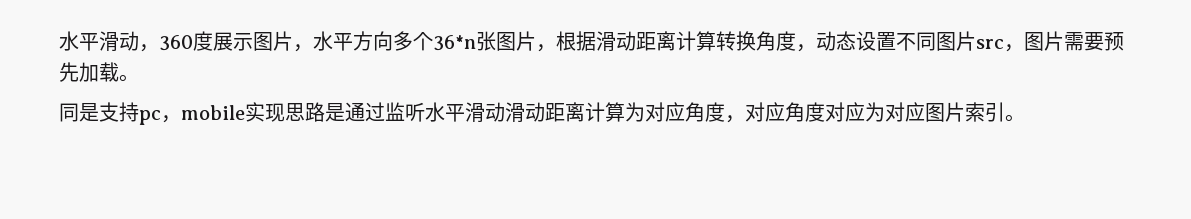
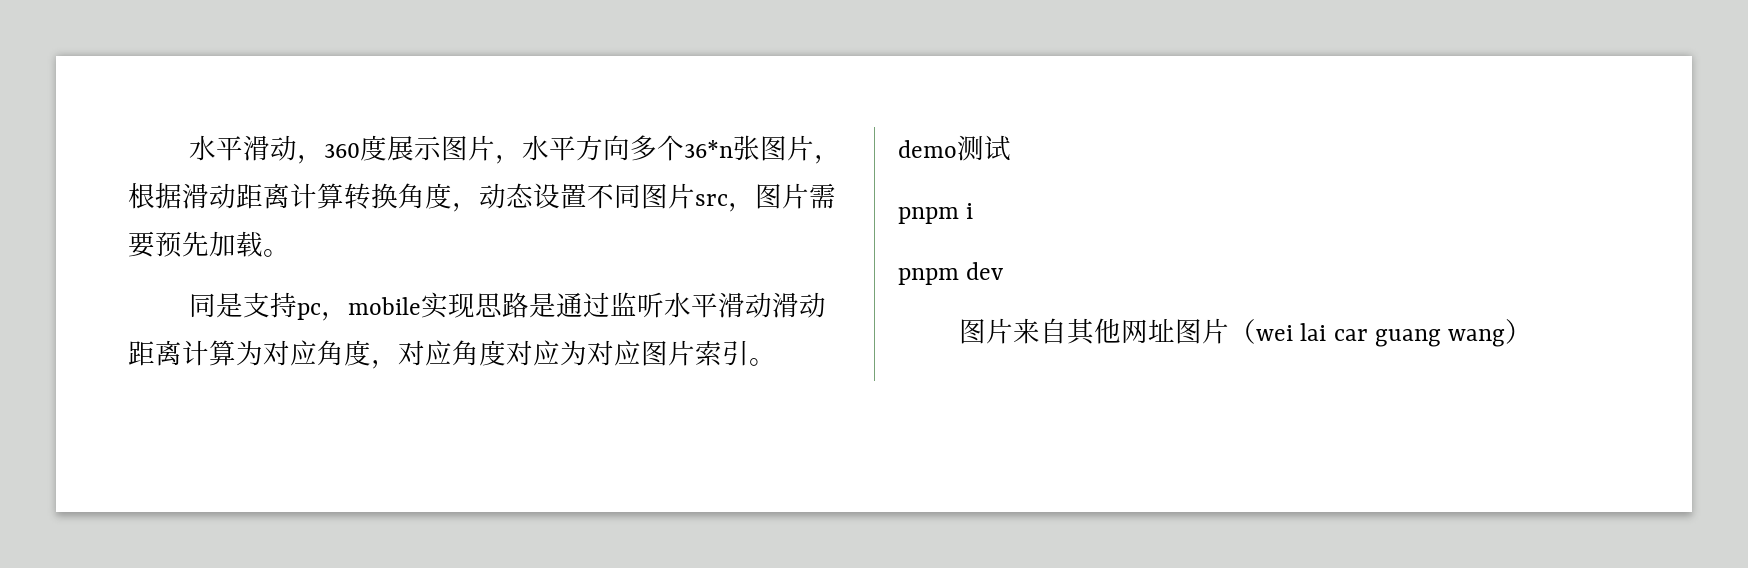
(1025, 118) none -> [898,135,1011,161] [898,203,974,224] [898,262,1004,285] [959,318,1532,347] // demo测试 // pnpm i // pnpm dev // 图片来自其他网址图片（wei lai car guang wang）

